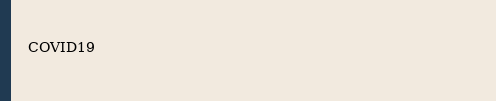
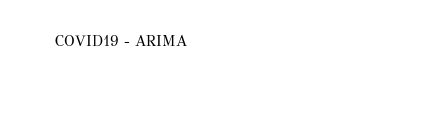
(95, 47) none -> [124,35,187,46] - ARIMA

